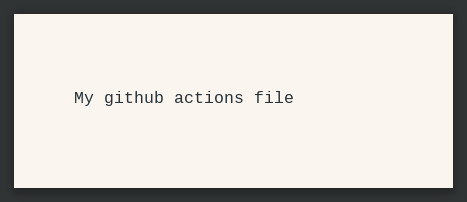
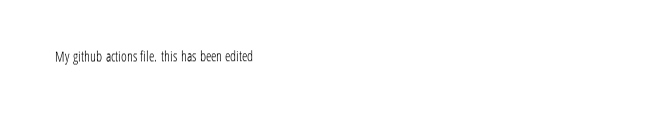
[254,91,294,103] file -> [139,50,254,62] file. this has been edited

